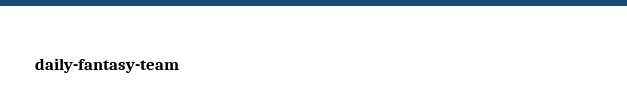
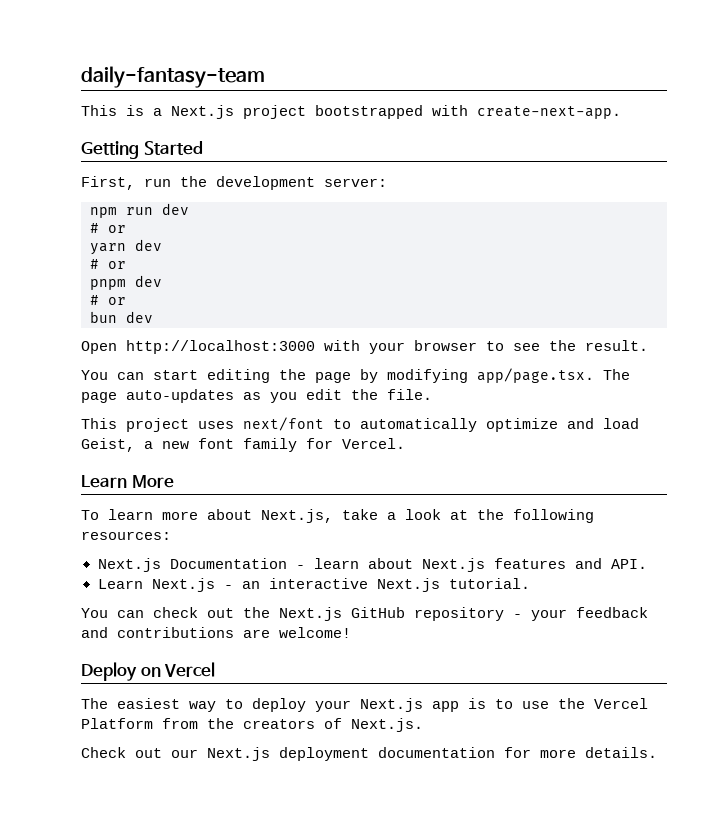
(179, 65) none -> [81,105,621,119] [81,141,203,159] [81,176,387,190] [90,203,189,218] [90,223,126,233] [90,239,162,255] [90,259,126,269] [90,275,162,290] [90,295,126,305] [90,311,153,323] [81,340,648,354] [81,368,630,383] [81,389,432,403] [81,417,639,432] [81,438,405,452] [81,475,174,488] [81,509,594,523] [81,531,171,540] [97,558,647,572] [97,578,530,592] [81,607,648,621] [81,627,351,638] [81,662,216,681] [81,698,648,712] [81,718,423,732] [81,747,657,761] // This is a Next.js project bootstrapped with create-next-app. // Getting Started // First, run the development server: // npm run dev // # or // yarn dev // # or // pnpm dev // # or // bun dev // Open http://localhost:3000 with your browser to see the result. // You can start editing the page by modifying app/page.tsx. The page auto-updates as you edit the file. // This project uses next/font to automatically optimize and load Geist, a new font family for Vercel. // Learn More // To learn more about Next.js, take a look at the following resources: // Next.js Documentation - learn about Next.js features and API. // Learn Next.js - an interactive Next.js tutorial. // You can check out the Next.js GitHub repository - your feedback and contributions are welcome! // Deploy on Vercel // The easiest way to deploy your Next.js app is to use the Vercel Platform from the creators of Next.js. // Check out our Next.js deployment documentation for more details.

